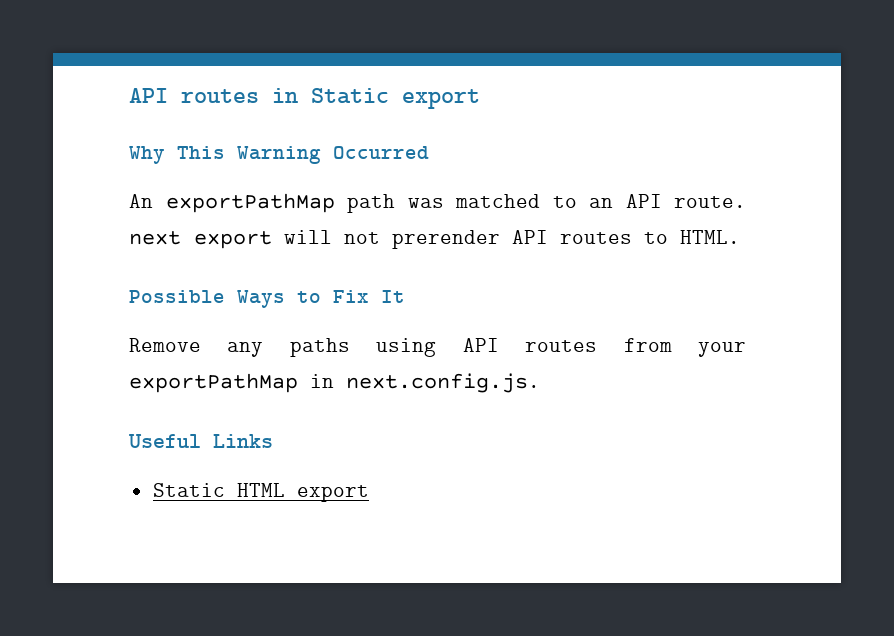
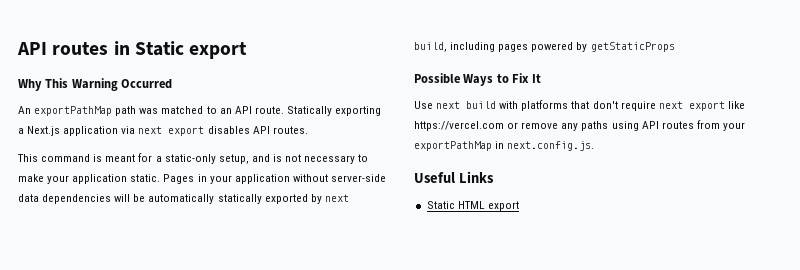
[129,230,740,249] next export will not prerender API routes to HTML. -> [286,106,382,116] [18,126,308,136] [17,153,369,164] [18,174,386,184] [18,194,349,204] [414,42,675,52] Statically exporting a Next.js application via next export disables API routes. // This command is meant for a static-only setup, and is not necessary to make your application static. Pages in your application without server-side data dependencies will be automatically statically exported by next build, including pages powered by getStaticProps
[129,338,201,352] Remove -> [414,100,745,111] [414,121,559,131] Use next build with platforms that don't require next export like https://vercel.com or remove

